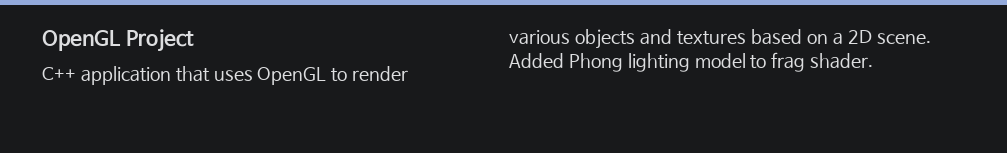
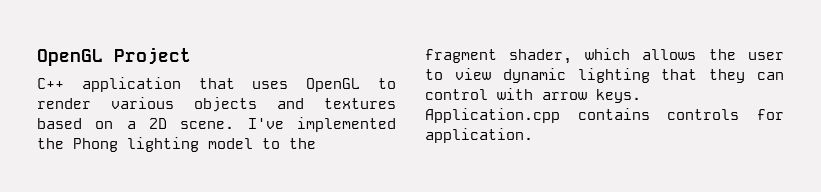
[509,53,564,68] Added -> [247,117,396,132] [37,138,64,149] I've implemented the
[771,52,874,72] frag shader. -> [289,138,316,149] [425,48,784,64] [425,68,784,83] [425,88,641,103] [425,108,784,123] [425,128,533,143] the fragment shader, which allows the user to view dynamic lighting that they can control with arrow keys. Application.cpp contains controls for application.

